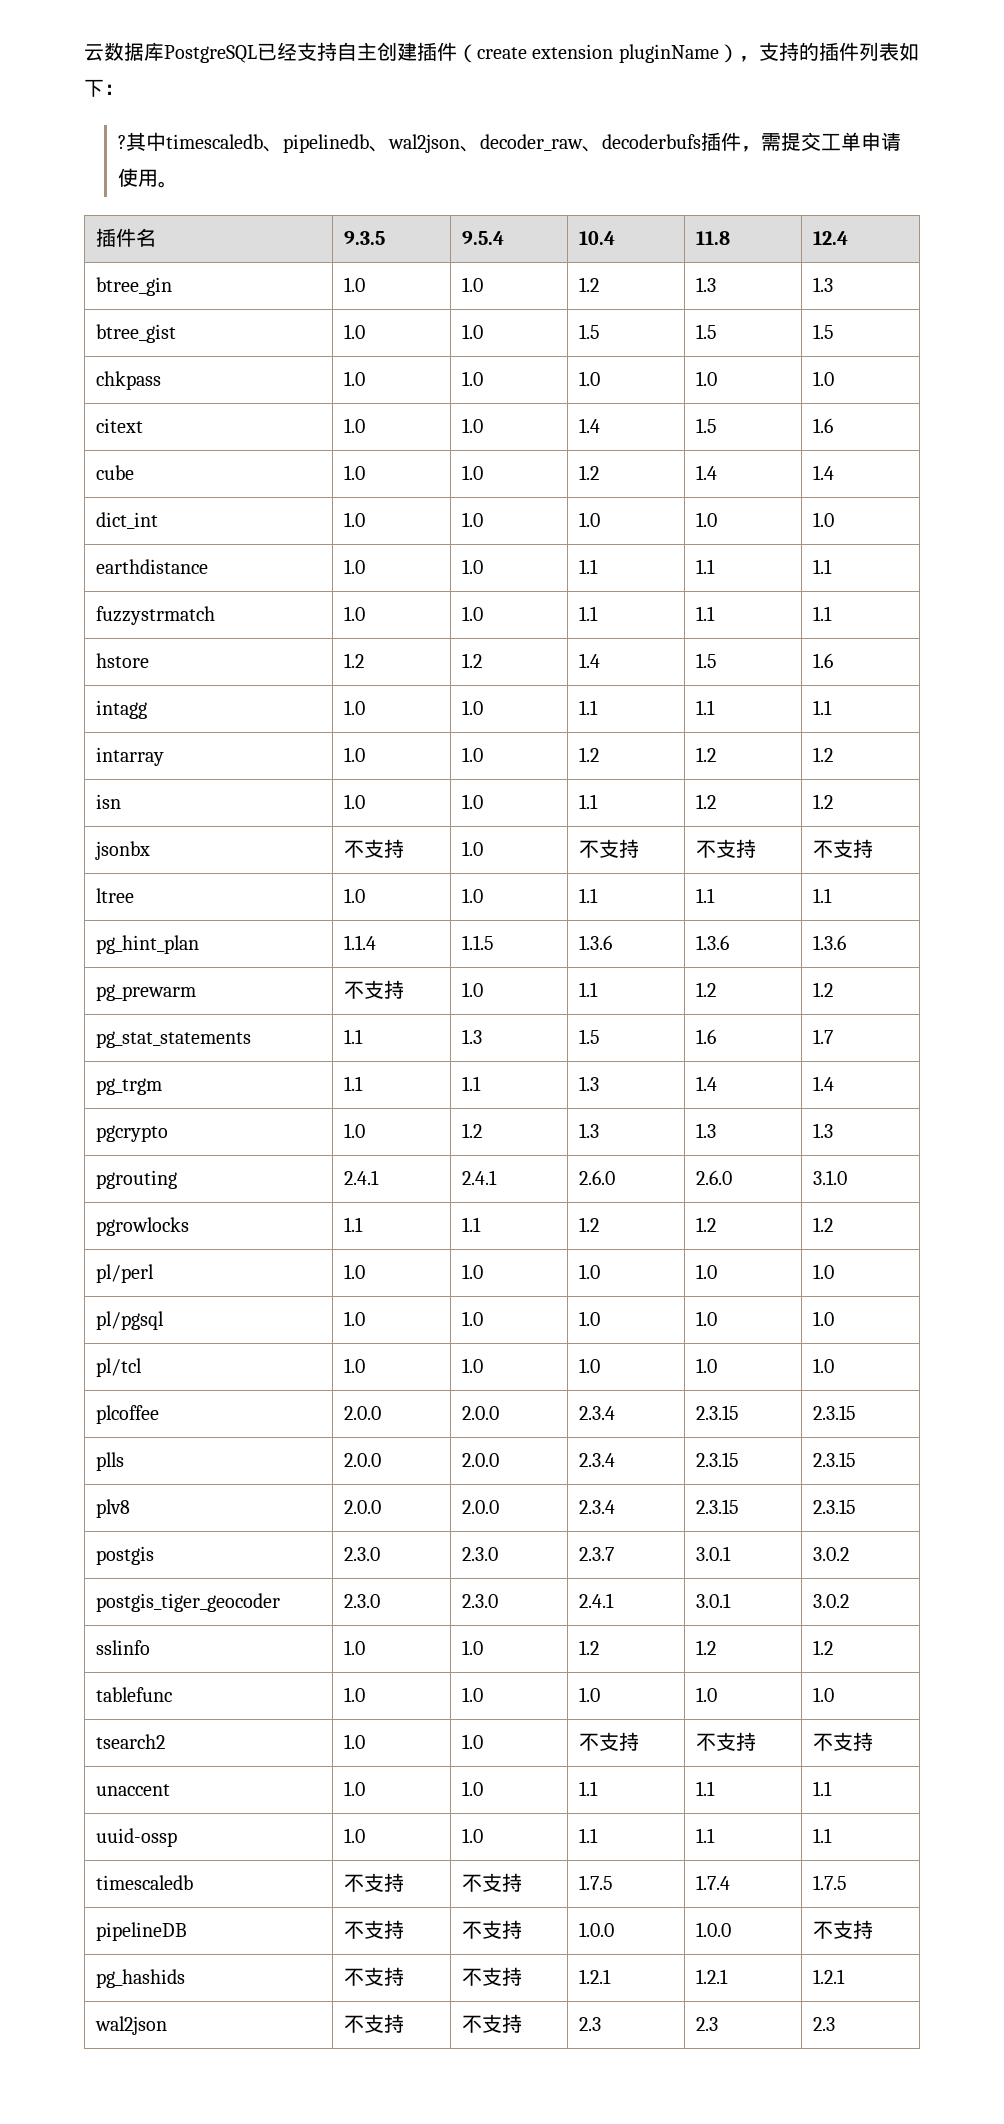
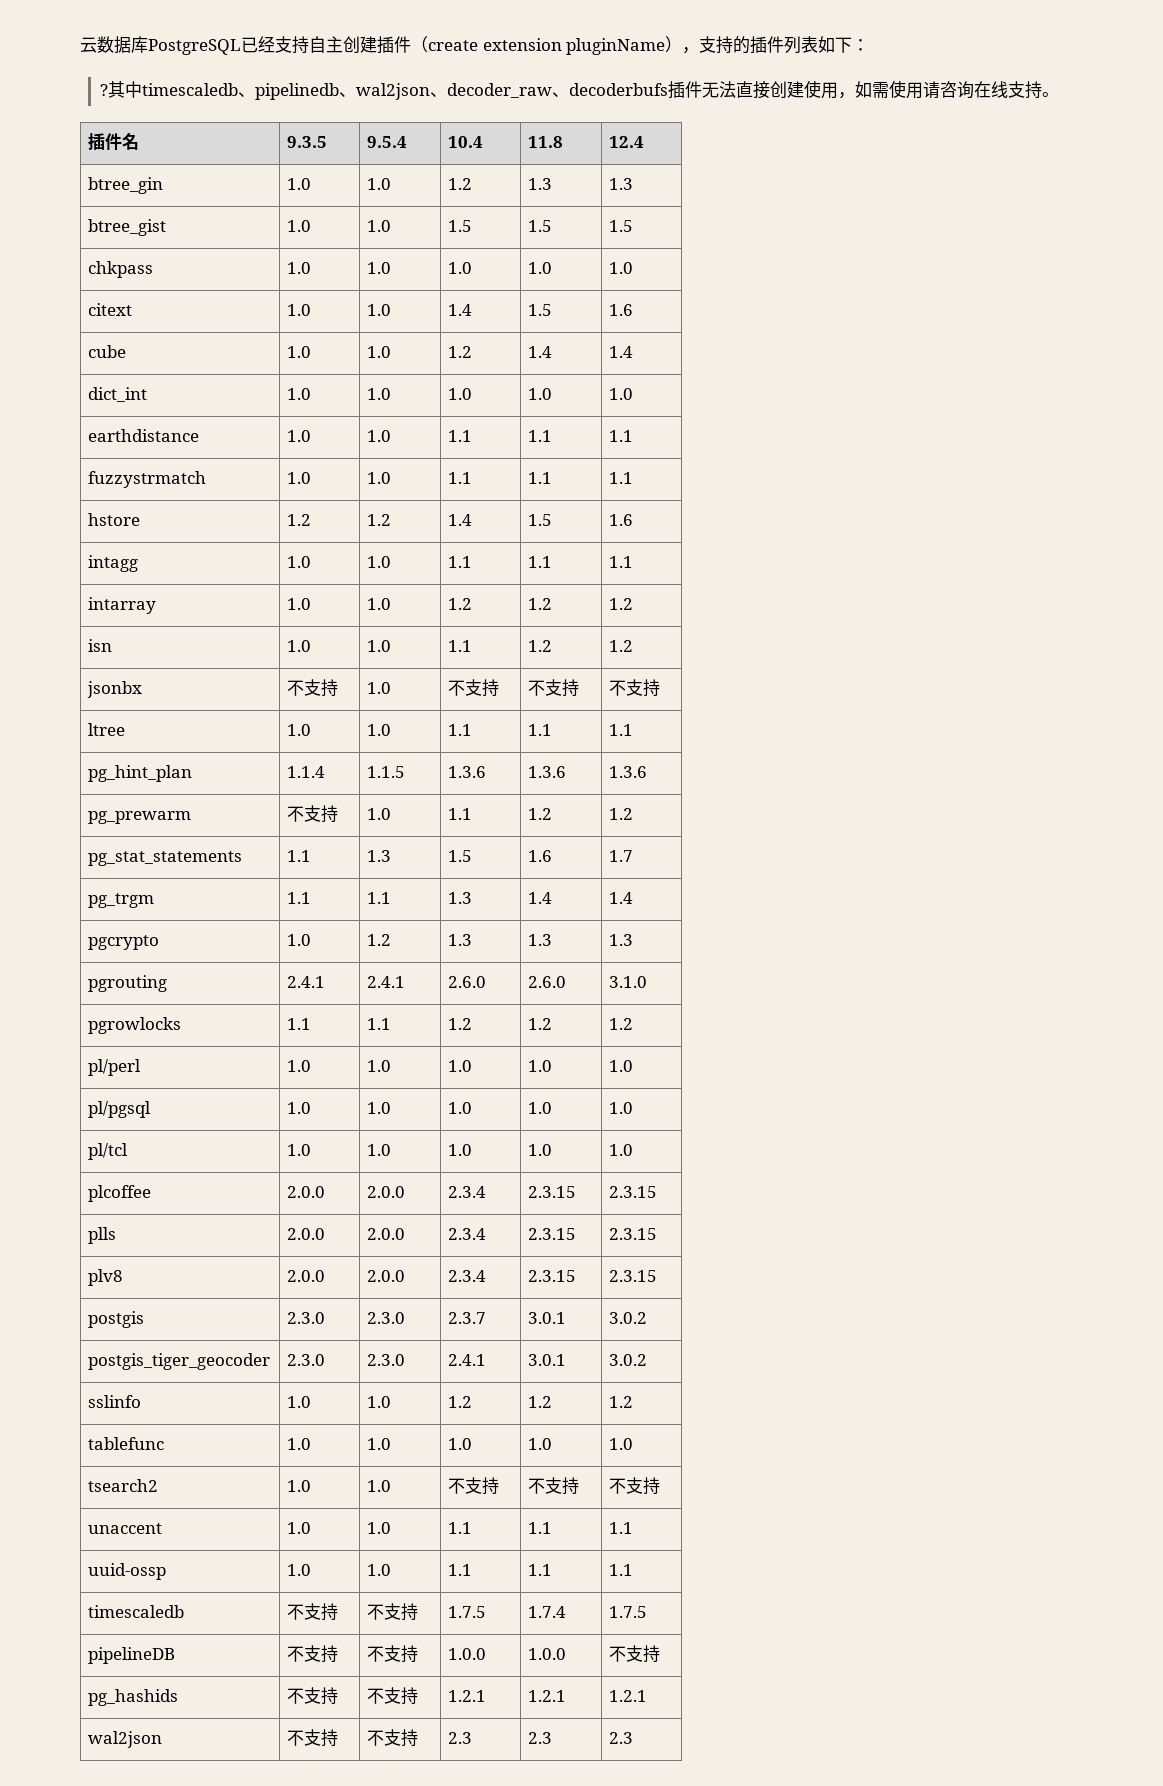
[741,132,902,152] [118,168,159,187] ，需提交工单申请使用 -> [702,80,1043,99] 无法直接创建使用，如需使用请咨询在线支持

